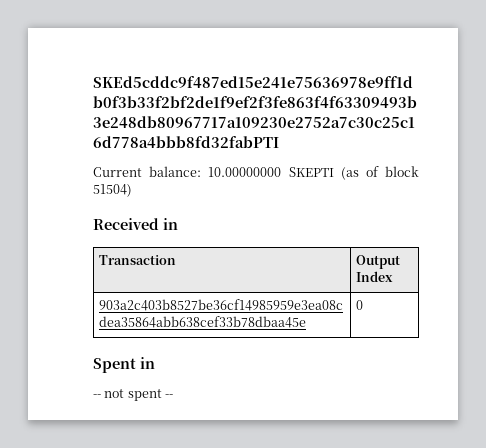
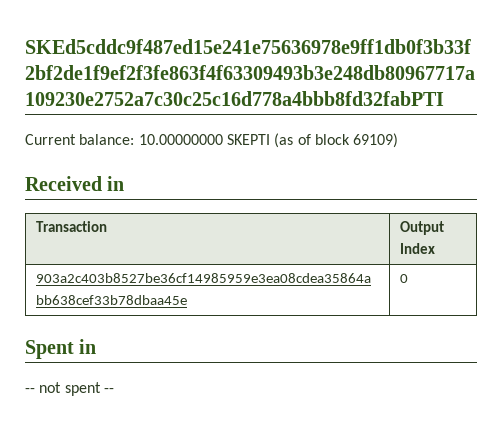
[93,184,132,197] 51504) -> [353,133,399,148] 69109)

